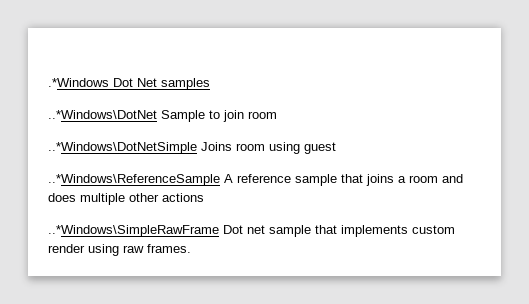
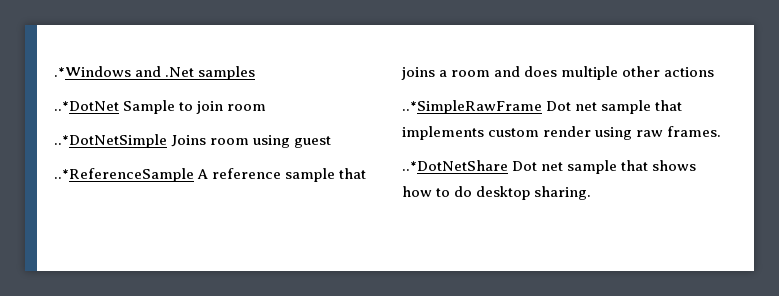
[113,78,157,87] Dot Net -> [135,66,195,77] and .Net
[48,110,157,119] ..*Windows\DotNet -> [54,101,119,111] ..*DotNet
[48,142,197,154] ..*Windows\DotNetSimple -> [54,134,167,148] ..*DotNetSimple
[48,174,220,186] ..*Windows\ReferenceSample -> [54,168,194,182] ..*ReferenceSample
[48,225,219,237] ..*Windows\SimpleRawFrame -> [402,100,542,114] ..*SimpleRawFrame
(191, 248) none -> [402,160,697,174] [402,186,592,200] // ..*DotNetShare Dot net sample that shows how to do desktop sharing.

